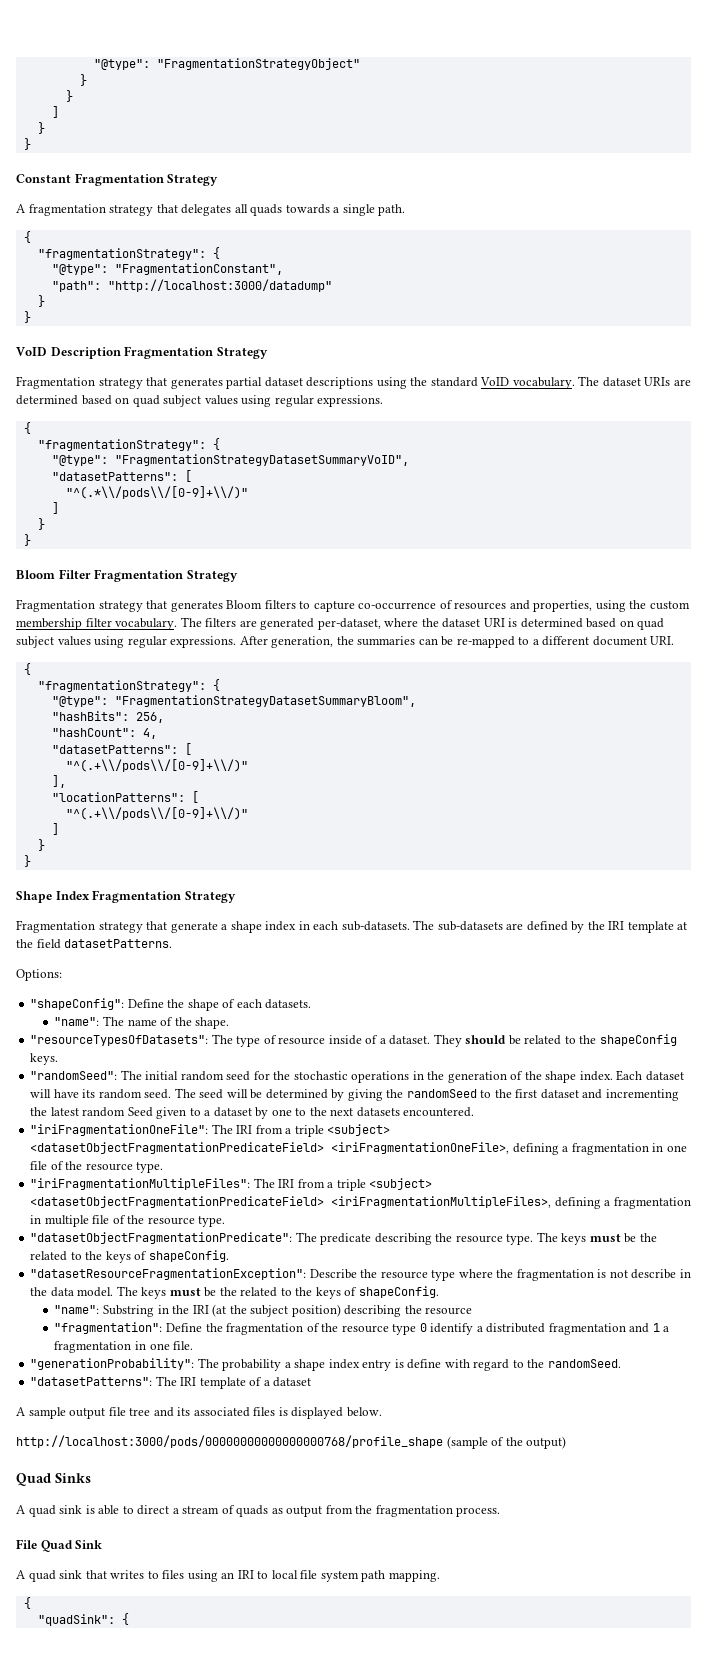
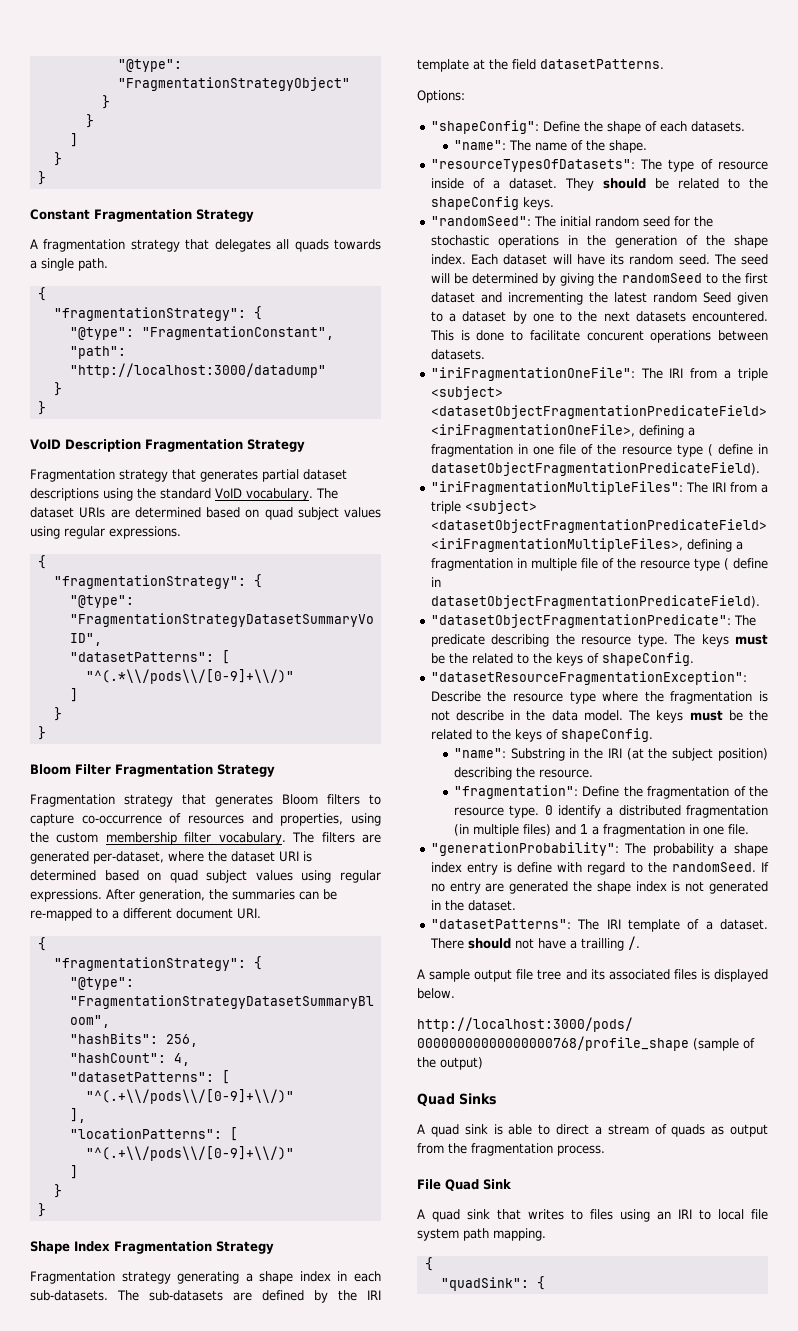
[146,921,218,933] that generate -> [177,1271,240,1284] generating
(475, 1112) none -> [429,330,768,343] [430,349,485,360] This is done to facilitate concurent operations between datasets.
[136,1162,164,1173] type. -> [676,444,768,457] [430,462,760,476] type ( define in datasetObjectFragmentationPredicateField).
[198,1216,226,1227] type. -> [693,558,768,571] [430,577,441,587] [430,595,760,609] type ( define in datasetObjectFragmentationPredicateField).
[425,1307,473,1315] resource -> [538,769,593,778] resource.
[392,1324,417,1335] type -> [509,805,540,818] type.
(626, 1329) none -> [453,824,551,837] (in multiple files)
(621, 1363) none -> [761,862,769,872] [430,881,768,894] [430,900,516,911] If no entry are generated the shape index is not generated in the dataset.
[273,1377,312,1387] dataset -> [720,919,768,930] [429,936,640,951] dataset. There should not have a trailling /.

